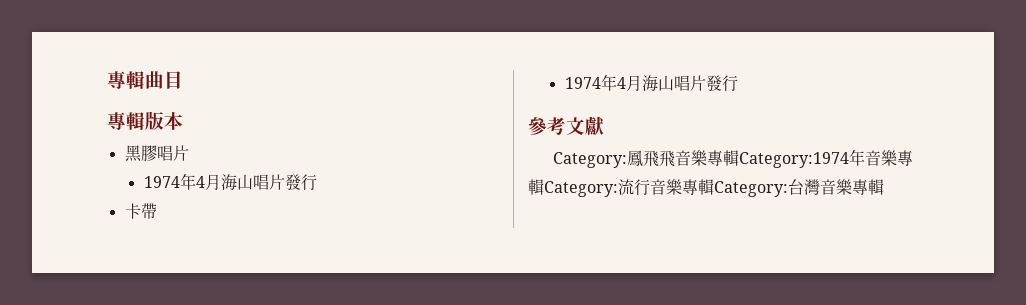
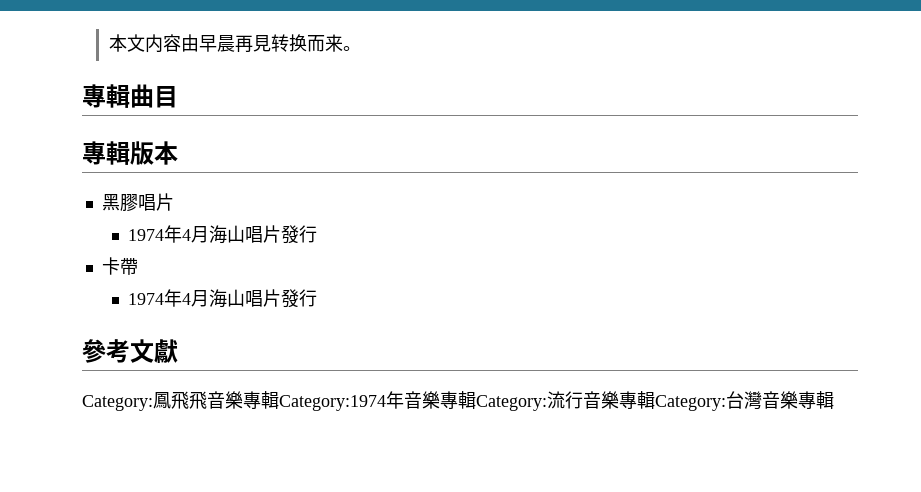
(107, 80) none -> [108,34,361,53] 本文内容由早晨再見转换而来。 //

